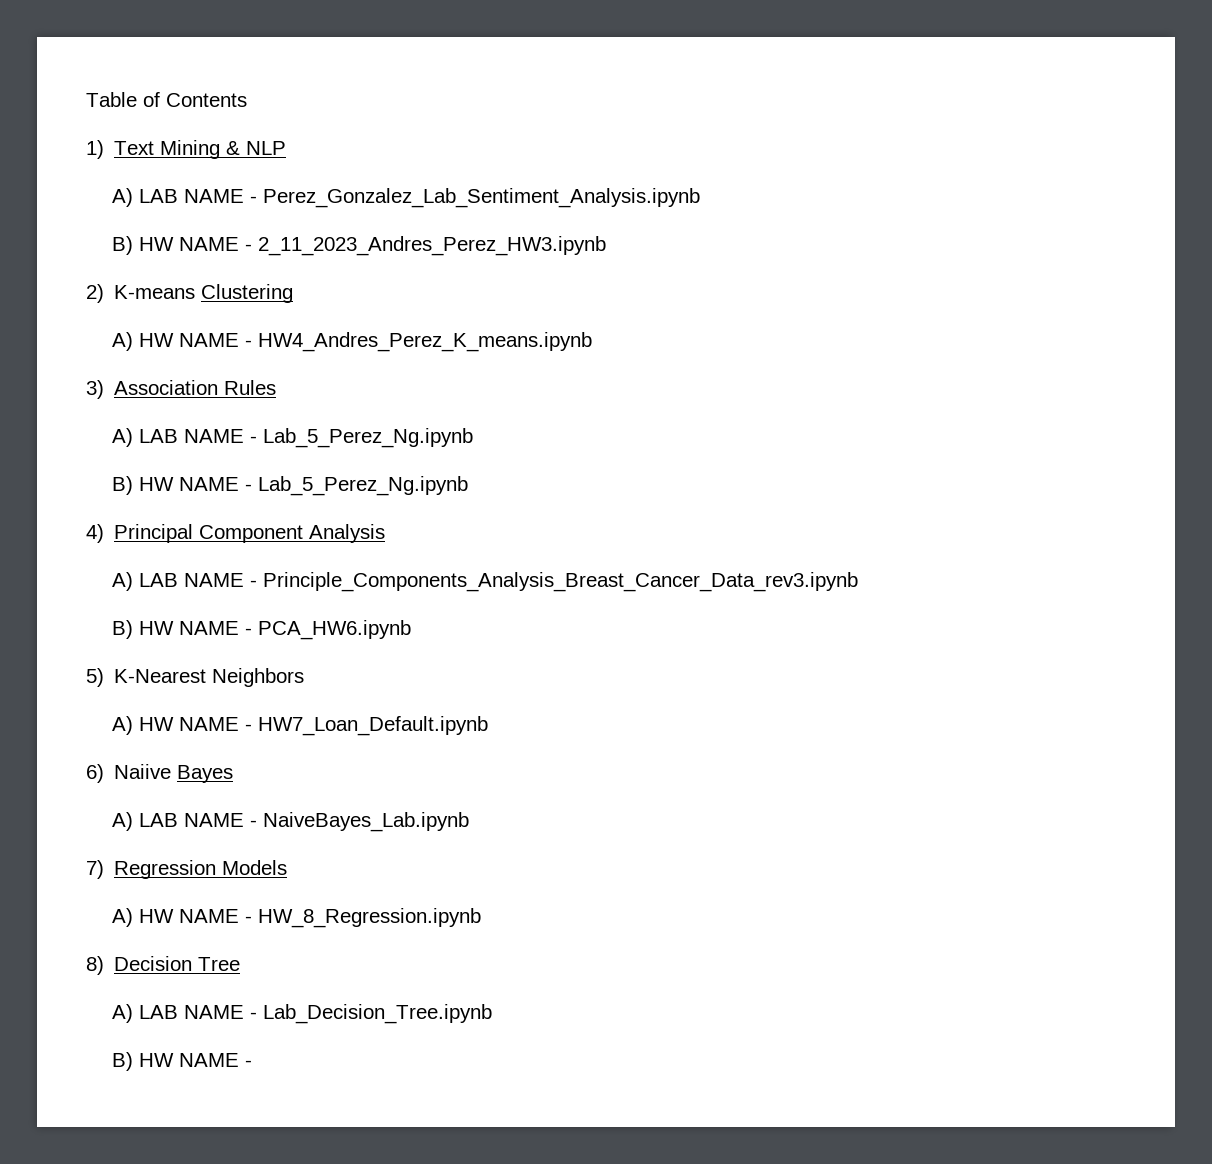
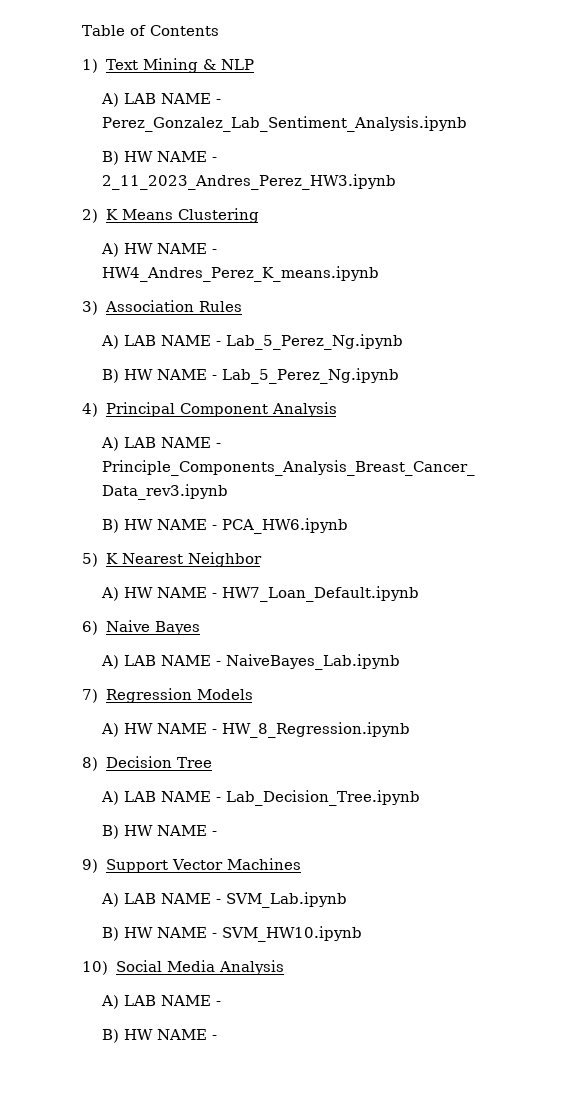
[114,285,196,299] K-means -> [105,209,173,220] K Means
[114,668,305,687] K-Nearest Neighbors -> [105,552,262,567] K Nearest Neighbor
[114,764,172,779] Naiive -> [105,620,150,632] Naive
(253, 1063) none -> [82,858,302,873] [101,892,348,908] [102,926,363,942] [82,960,284,975] [101,995,222,1009] [102,1029,218,1043] // 9) Support Vector Machines // A) LAB NAME - SVM_Lab.ipynb // B) HW NAME - SVM_HW10.ipynb // 10) Social Media Analysis // A) LAB NAME - // B) HW NAME -

